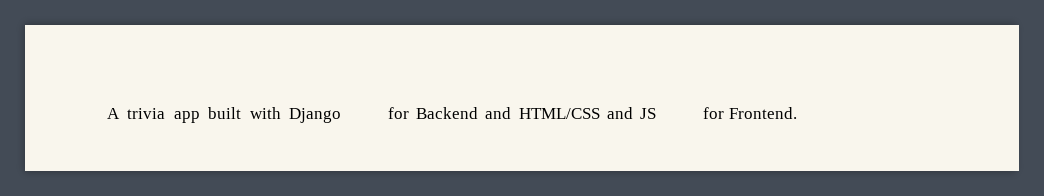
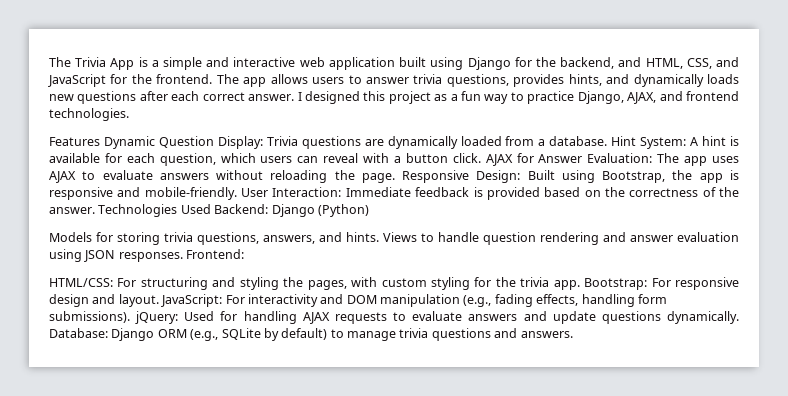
[106,107,797,123] A trivia app built with Django for Backend and HTML/CSS and JS for Frontend. -> [49,57,740,70] [48,74,739,87] [49,91,740,104] [49,108,129,121] [49,136,739,149] [49,153,740,166] [49,170,739,183] [49,187,739,200] [49,204,369,217] [49,232,739,245] [49,249,245,262] [49,277,739,290] [49,294,667,307] [49,311,739,324] [49,328,573,341] The Trivia App is a simple and interactive web application built using Django for the backend, and HTML, CSS, and JavaScript for the frontend. The app allows users to answer trivia questions, provides hints, and dynamically loads new questions after each correct answer. I designed this project as a fun way to practice Django, AJAX, and frontend technologies. // Features Dynamic Question Display: Trivia questions are dynamically loaded from a database. Hint System: A hint is available for each question, which users can reveal with a button click. AJAX for Answer Evaluation: The app uses AJAX to evaluate answers without reloading the page. Responsive Design: Built using Bootstrap, the app is responsive and mobile-friendly. User Interaction: Immediate feedback is provided based on the correctness of the answer. Technologies Used Backend: Django (Python) // Models for storing trivia questions, answers, and hints. Views to handle question rendering and answer evaluation using JSON responses. Frontend: // HTML/CSS: For structuring and styling the pages, with custom styling for the trivia app. Bootstrap: For responsive design and layout. JavaScript: For interactivity and DOM manipulation (e.g., fading effects, handling form submissions). jQuery: Used for handling AJAX requests to evaluate answers and update questions dynamically. Database: Django ORM (e.g., SQLite by default) to manage trivia questions and answers.

